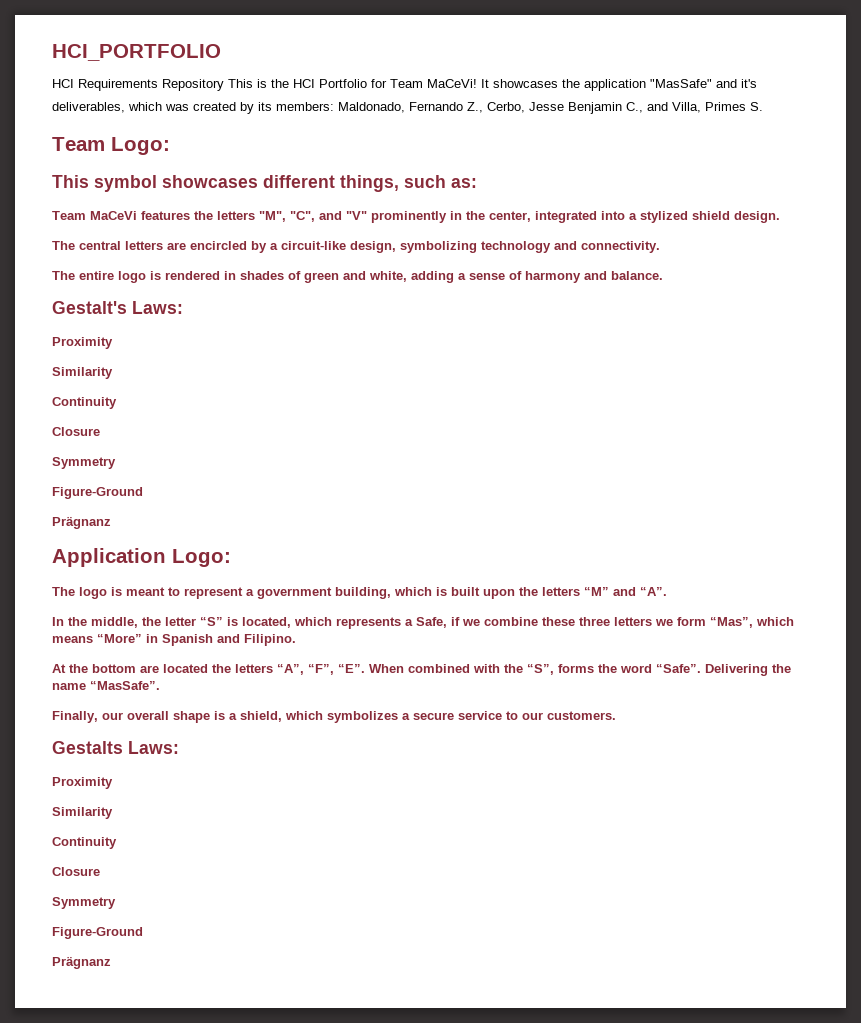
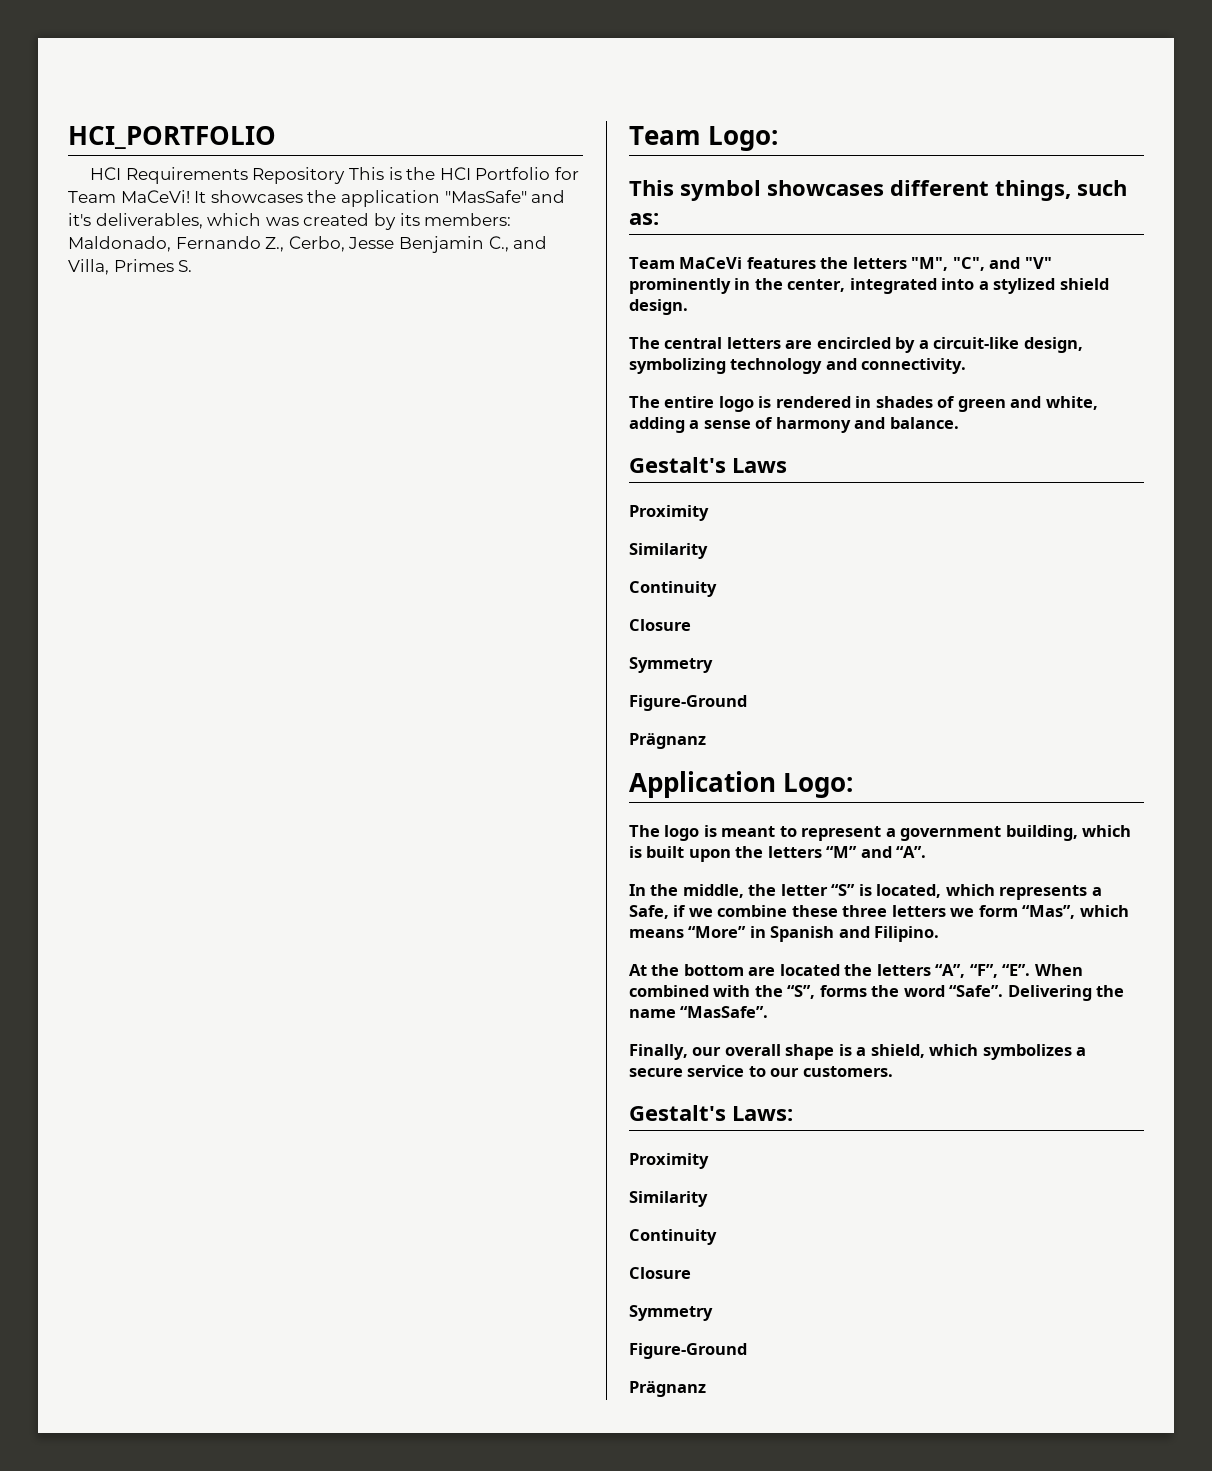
[132,301,183,314] Laws: -> [732,458,787,473] Laws
[52,741,123,754] Gestalts -> [629,1105,726,1121] Gestalt's

